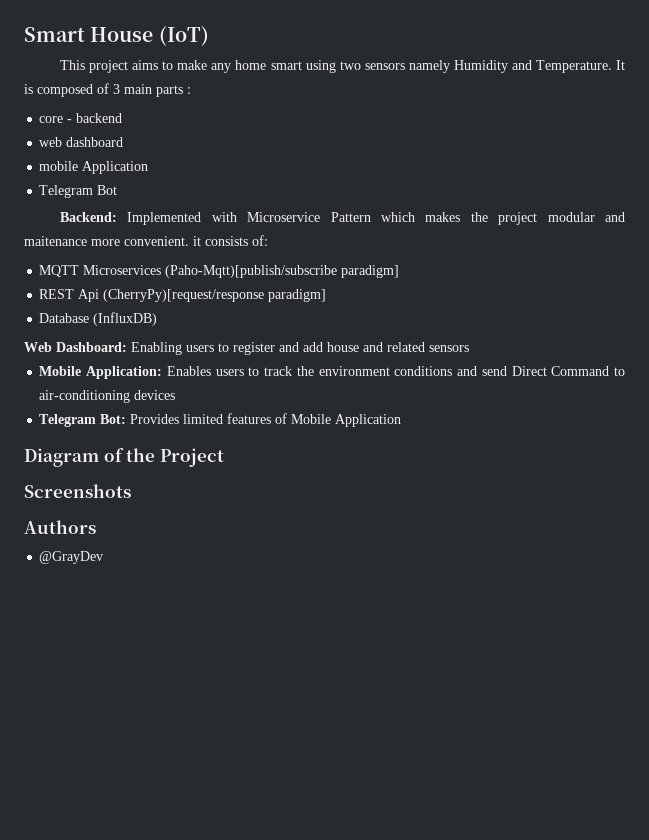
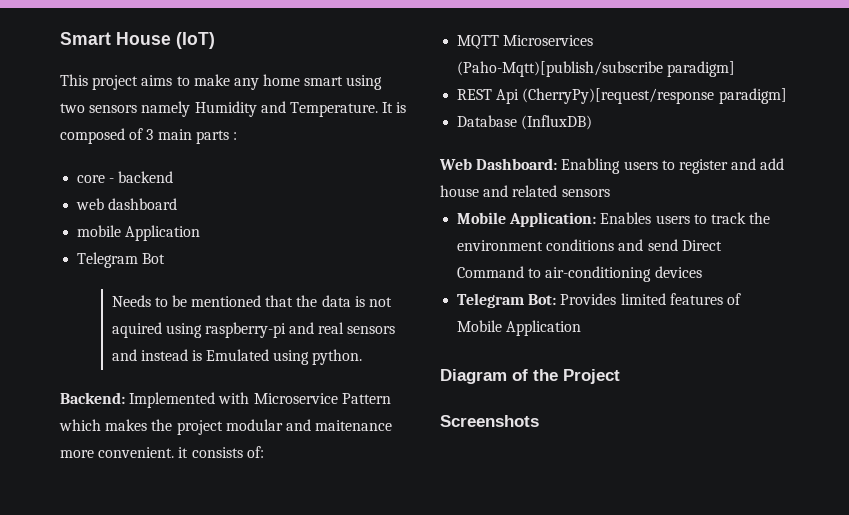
(118, 190) none -> [111,295,393,307] [111,322,396,338] [111,349,363,365] // Needs to be mentioned that the data is not aquired using raspberry-pi and real sensors and instead is Emulated using python.
[24,520,96,534] [39,551,104,564] // Authors // @GrayDev -> (539, 421) none

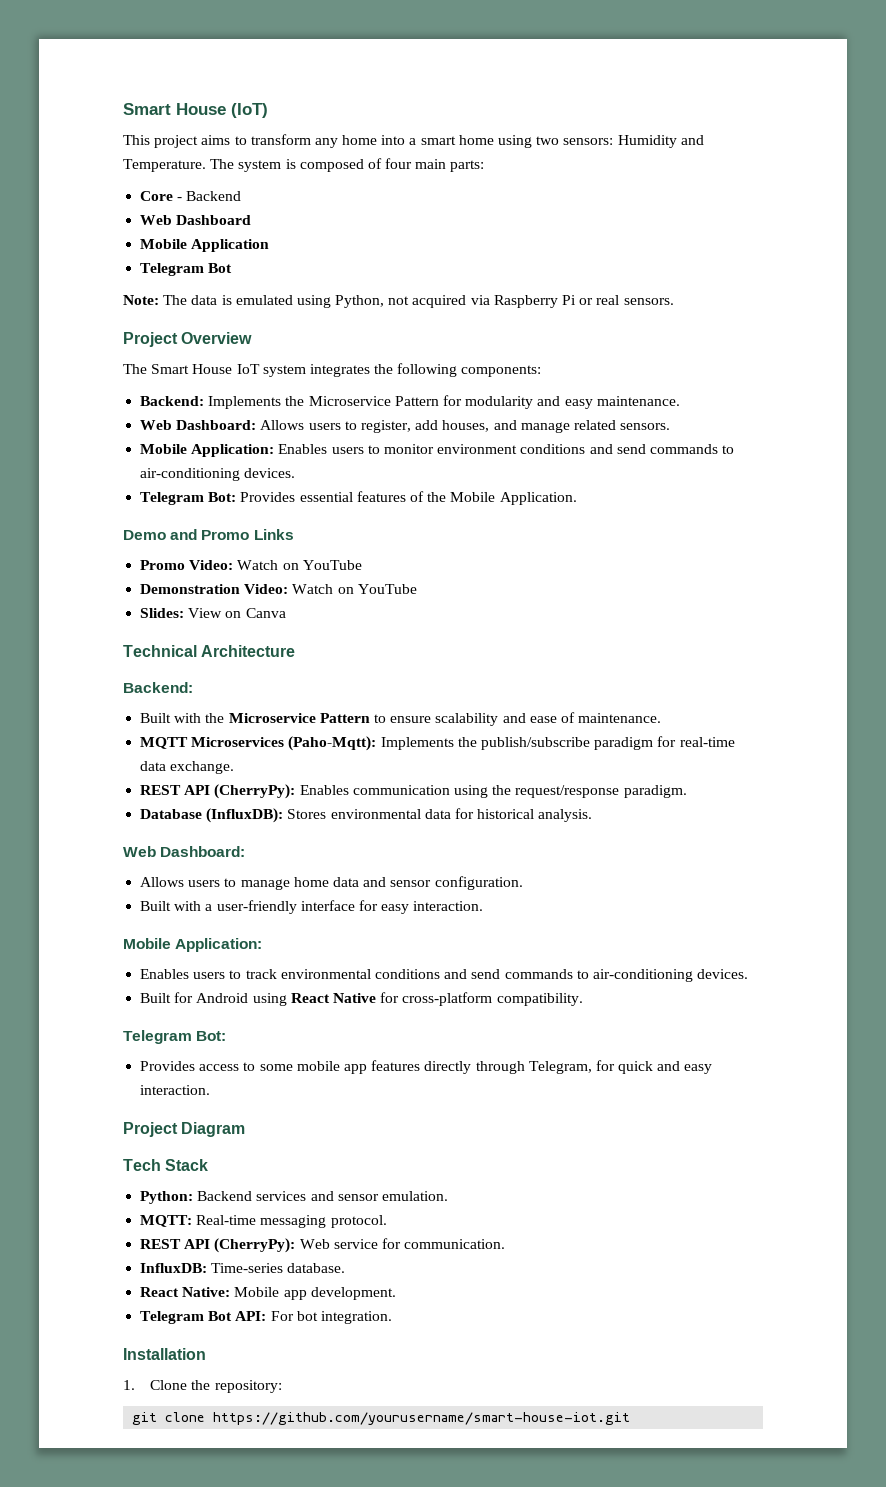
[193,74,230,86] make -> [250,134,311,145] transform
[304,75,383,90] [60,101,191,117] smart using two sensors namely -> [381,135,614,148] into a smart home using two sensors:
[382,102,394,113] It -> [210,159,282,172] The system
[146,129,237,144] [77,171,174,183] [76,198,178,210] [77,225,201,241] [77,252,166,268] [111,295,393,307] [111,322,396,338] [111,349,363,365] [60,392,391,408] [59,419,393,435] [60,446,264,458] [457,35,594,49] [457,61,736,77] [457,88,787,104] [457,115,593,130] [439,158,785,174] [440,185,610,197] 3 main parts : // core - backend // web dashboard // mobile Application // Telegram Bot // Needs to be mentioned that the data is not aquired using raspberry-pi and real sensors and instead is Emulated using python. // Backend: Implemented with Microservice Pattern which makes the project modular and maitenance more convenient. it consists of: // MQTT Microservices (Paho-Mqtt)[publish/subscribe paradigm] // REST Api (CherryPy)[request/response paradigm] // Database (InfluxDB) // Web Dashboard: Enabling users to register and add house and related sensors -> [385,158,485,172] [140,191,242,201] [140,215,252,225] [140,239,270,252] [140,263,233,276] [123,295,674,308] [123,332,253,347] [123,363,542,377] [140,395,680,409] [140,420,671,433] four main parts: // Core - Backend // Web Dashboard // Mobile Application // Telegram Bot // Note: The data is emulated using Python, not acquired via Raspberry Pi or real sensors. // Project Overview // The Smart House IoT system integrates the following components: // Backend: Implements the Microservice Pattern for modularity and easy maintenance. // Web Dashboard: Allows users to register, add houses, and manage related sensors.
[710,212,771,224] track the -> [383,444,434,454] monitor
[681,240,722,251] [457,266,702,282] Direct Command to air-conditioning devices -> [649,444,735,454] [140,468,296,481] commands to air-conditioning devices.
[620,293,666,305] limited -> [299,492,353,502] essential
[457,320,582,336] [440,369,620,384] [440,415,539,427] Mobile Application // Diagram of the Project // Screenshots -> [427,492,577,505] [123,529,294,540] [140,560,362,570] [140,584,417,594] [140,608,286,618] [123,645,296,657] [123,682,193,693] [140,712,662,726] [140,736,735,751] [140,761,235,774] [140,784,687,799] [140,808,593,823] [123,846,246,857] [140,876,523,890] [140,900,484,914] [123,938,263,952] [140,969,749,982] [140,992,583,1006] [123,1030,227,1044] [140,1060,713,1074] [140,1085,211,1095] [123,1122,246,1137] [123,1159,209,1171] [140,1191,448,1204] [140,1215,387,1228] [140,1238,506,1253] [140,1263,346,1273] [140,1287,396,1300] [140,1311,392,1324] [123,1348,206,1360] [123,1380,282,1393] [132,1412,631,1425] the Mobile Application. // Demo and Promo Links // Promo Video: Watch on YouTube // Demonstration Video: Watch on YouTube // Slides: View on Canva // Technical Architecture // Backend: // Built with the Microservice Pattern to ensure scalability and ease of maintenance. // MQTT Microservices (Paho-Mqtt): Implements the publish/subscribe paradigm for real-time data exchange. // REST API (CherryPy): Enables communication using the request/response paradigm. // Database (InfluxDB): Stores environmental data for historical analysis. // Web Dashboard: // Allows users to manage home data and sensor configuration. // Built with a user-friendly interface for easy interaction. // Mobile Application: // Enables users to track environmental conditions and send commands to air-conditioning devices. // Built for Android using React Native for cross-platform compatibility. // Telegram Bot: // Provides access to some mobile app features directly through Telegram, for quick and easy interaction. // Project Diagram // Tech Stack // Python: Backend services and sensor emulation. // MQTT: Real-time messaging protocol. // REST API (CherryPy): Web service for communication. // InfluxDB: Time-series database. // React Native: Mobile app development. // Telegram Bot API: For bot integration. // Installation // 1. Clone the repository: // git clone https://github.com/yourusername/smart-house-iot.git

